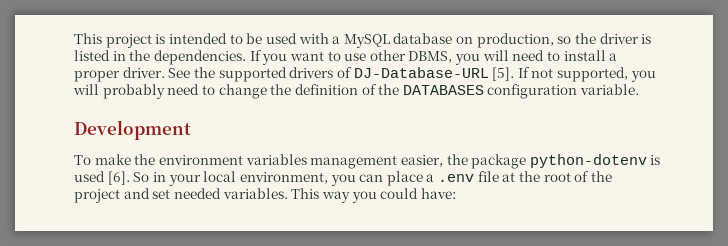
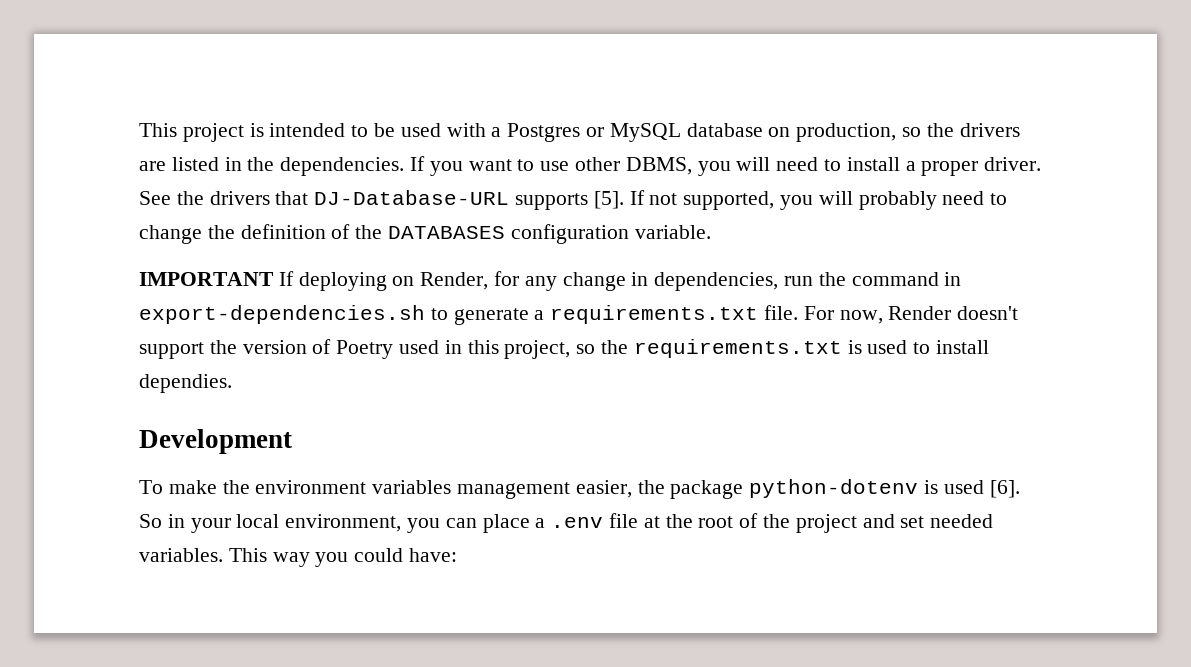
(341, 40) none -> [507,123,605,142] Postgres or
[599,33,652,44] driver is -> [959,123,1020,137] [139,161,166,171] drivers are
[218,67,489,82] supported drivers of DJ-Database-URL -> [209,190,589,210] drivers that DJ-Database-URL supports
(640, 89) none -> [139,271,962,291] [139,305,1019,325] [139,339,990,359] [139,374,232,393] // IMPORTANT If deploying on Render, for any change in dependencies, run the command in export-dependencies.sh to generate a requirements.txt file. For now, Render doesn't support the version of Poetry used in this project, so the requirements.txt is used to install dependies.

